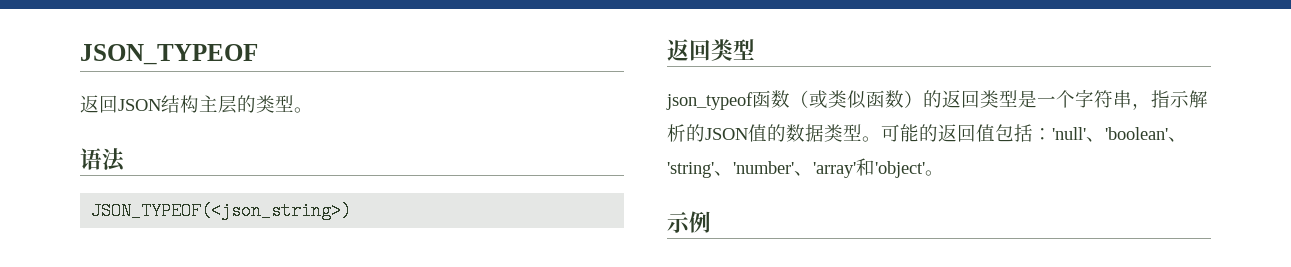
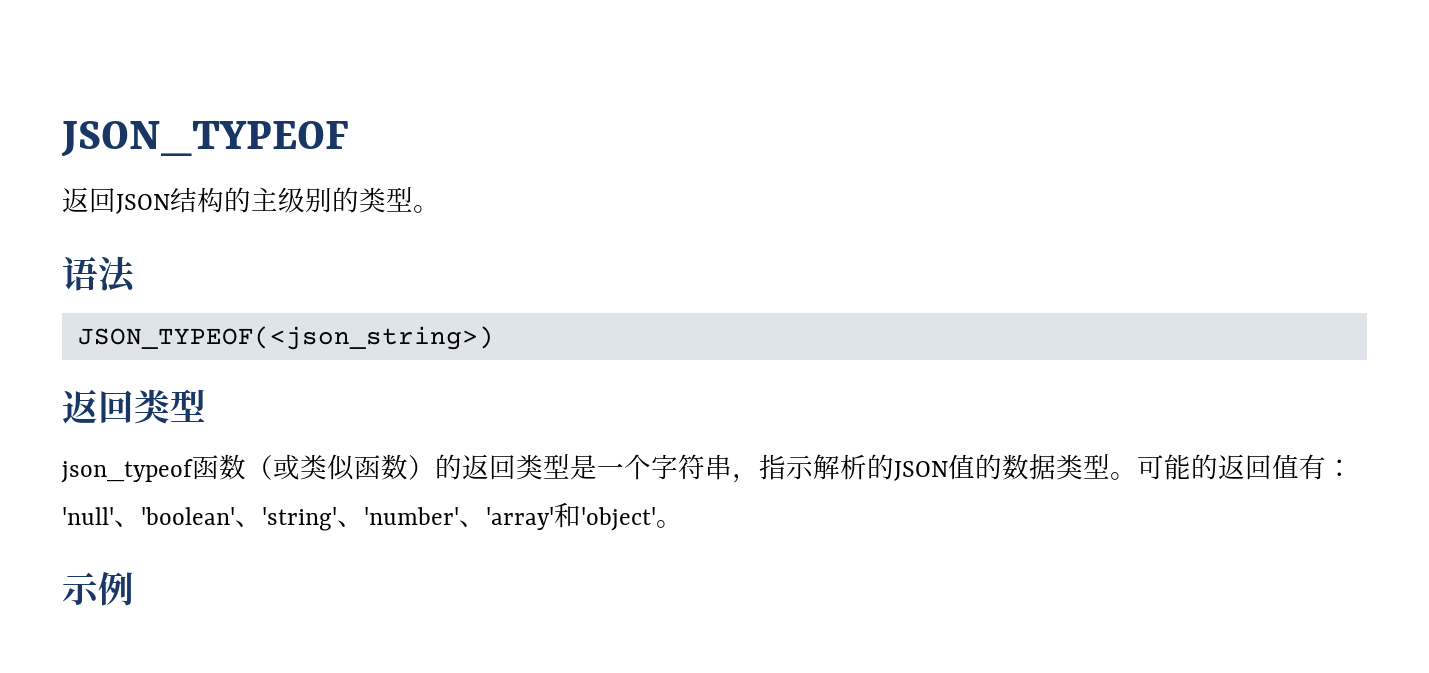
[199,95,237,114] 主层 -> [224,187,332,213] 的主级别
[995,124,1033,142] 包括 -> [1299,454,1326,480] 有

